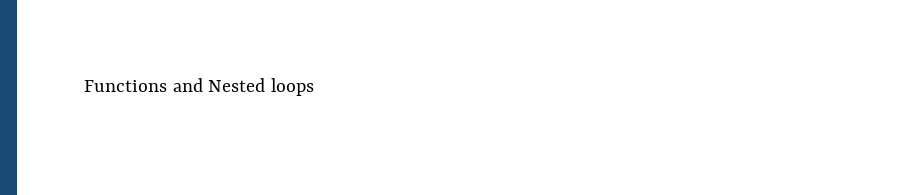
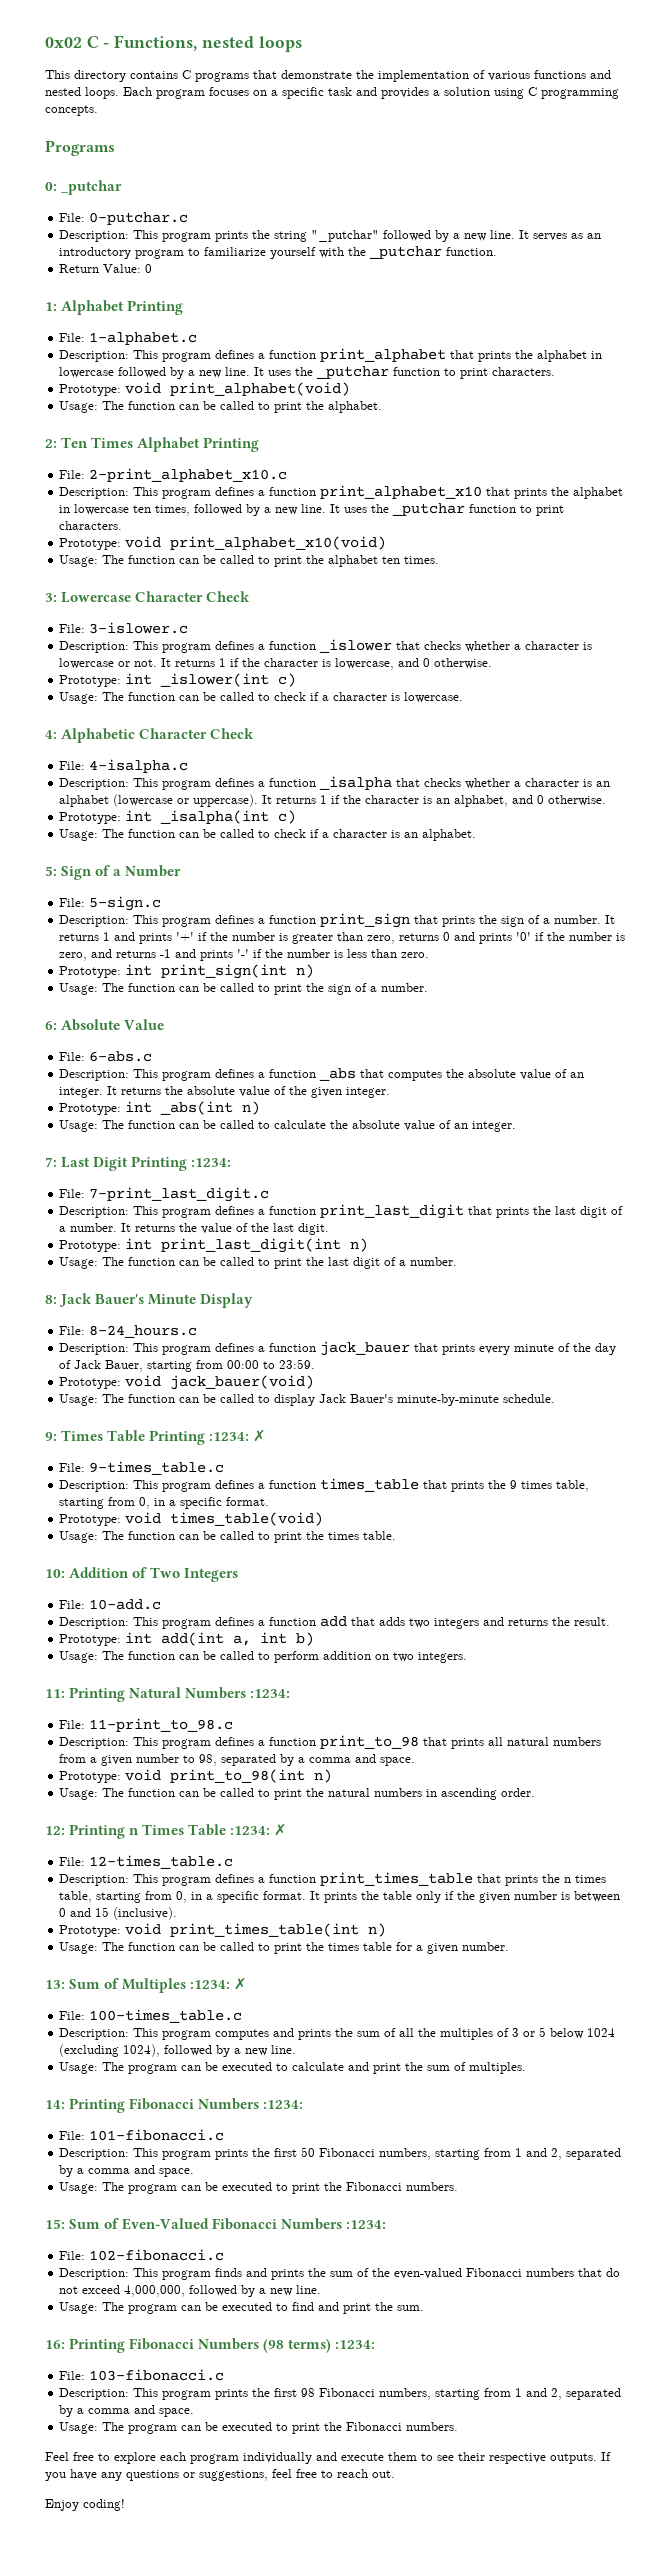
[84,78,315,96] Functions and Nested loops -> [45,35,302,52] [45,70,611,82] [45,87,619,99] [45,105,98,116] [45,140,115,156] [45,180,123,195] [59,212,189,225] [59,230,602,242] [59,246,498,259] [59,264,153,273] [45,300,184,315] [59,332,198,345] [59,348,603,362] [59,366,556,379] [59,382,351,396] [59,401,383,413] [45,437,260,452] [59,468,288,482] [59,485,624,499] [59,503,565,516] [59,521,123,530] [59,536,387,550] [59,555,440,567] [45,591,251,603] [59,622,189,634] [59,639,593,653] [59,658,493,670] [59,673,297,687] [59,692,464,704] [45,728,255,743] [59,759,189,773] [59,776,611,790] [59,794,607,807] [59,810,297,824] [59,829,477,841] [45,865,182,880] [59,896,162,911] [59,913,616,928] [59,932,626,944] [59,949,430,961] [59,964,315,979] [59,983,429,995] [45,1019,165,1031] [59,1051,153,1062] [59,1068,585,1081] [59,1086,391,1098] [59,1101,261,1115] [59,1120,517,1132] [45,1156,232,1171] [59,1187,270,1202] [59,1204,624,1219] [59,1223,330,1235] [59,1238,369,1253] [59,1257,458,1269] [45,1293,254,1308] [59,1325,198,1338] [59,1341,617,1356] [59,1359,316,1372] [59,1375,315,1390] [59,1394,556,1406] [45,1430,267,1445] [59,1461,225,1475] [59,1478,590,1492] [59,1497,270,1509] [59,1512,324,1526] [59,1531,397,1543] [45,1567,239,1582] [59,1599,162,1610] [59,1616,611,1629] [59,1632,315,1646] [59,1651,468,1663] [45,1687,291,1702] [59,1718,234,1732] [59,1735,602,1749] [59,1754,416,1766] [59,1769,333,1783] [59,1788,536,1800] [45,1824,288,1839] [59,1855,234,1869] [59,1872,607,1886] [59,1891,621,1903] [59,1907,178,1920] [59,1923,387,1937] [59,1942,510,1954] [45,1978,248,1993] [59,2009,243,2023] [59,2027,616,2040] [59,2044,297,2057] [59,2062,527,2074] [45,2098,304,2113] [59,2129,225,2141] [59,2147,622,2160] [59,2165,195,2177] [59,2182,459,2194] [45,2218,387,2230] [59,2249,225,2261] [59,2268,621,2280] [59,2285,322,2297] [59,2302,425,2314] [45,2338,376,2353] [59,2369,225,2381] [59,2388,622,2400] [59,2405,195,2417] [59,2422,459,2434] [45,2452,611,2464] [45,2469,395,2481] [45,2499,125,2511] 0x02 C - Functions, nested loops // This directory contains C programs that demonstrate the implementation of various functions and nested loops. Each program focuses on a specific task and provides a solution using C programming concepts. // Programs // 0: _putchar // File: 0-putchar.c // Description: This program prints the string "_putchar" followed by a new line. It serves as an introductory program to familiarize yourself with the _putchar function. // Return Value: 0 // 1: Alphabet Printing // File: 1-alphabet.c // Description: This program defines a function print_alphabet that prints the alphabet in lowercase followed by a new line. It uses the _putchar function to print characters. // Prototype: void print_alphabet(void) // Usage: The function can be called to print the alphabet. // 2: Ten Times Alphabet Printing // File: 2-print_alphabet_x10.c // Description: This program defines a function print_alphabet_x10 that prints the alphabet in lowercase ten times, followed by a new line. It uses the _putchar function to print characters. // Prototype: void print_alphabet_x10(void) // Usage: The function can be called to print the alphabet ten times. // 3: Lowercase Character Check // File: 3-islower.c // Description: This program defines a function _islower that checks whether a character is lowercase or not. It returns 1 if the character is lowercase, and 0 otherwise. // Prototype: int _islower(int c) // Usage: The function can be called to check if a character is lowercase. // 4: Alphabetic Character Check // File: 4-isalpha.c // Description: This program defines a function _isalpha that checks whether a character is an alphabet (lowercase or uppercase). It returns 1 if the character is an alphabet, and 0 otherwise. // Prototype: int _isalpha(int c) // Usage: The function can be called to check if a character is an alphabet. // 5: Sign of a Number // File: 5-sign.c // Description: This program defines a function print_sign that prints the sign of a number. It returns 1 and prints '+' if the number is greater than zero, returns 0 and prints '0' if the number is zero, and returns -1 and prints '-' if the number is less than zero. // Prototype: int print_sign(int n) // Usage: The function can be called to print the sign of a number. // 6: Absolute Value // File: 6-abs.c // Description: This program defines a function _abs that computes the absolute value of an integer. It returns the absolute value of the given integer. // Prototype: int _abs(int n) // Usage: The function can be called to calculate the absolute value of an integer. // 7: Last Digit Printing :1234: // File: 7-print_last_digit.c // Description: This program defines a function print_last_digit that prints the last digit of a number. It returns the value of the last digit. // Prototype: int print_last_digit(int n) // Usage: The function can be called to print the last digit of a number. // 8: Jack Bauer's Minute Display // File: 8-24_hours.c // Description: This program defines a function jack_bauer that prints every minute of the day of Jack Bauer, starting from 00:00 to 23:59. // Prototype: void jack_bauer(void) // Usage: The function can be called to display Jack Bauer's minute-by-minute schedule. // 9: Times Table Printing :1234: ✗ // File: 9-times_table.c // Description: This program defines a function times_table that prints the 9 times table, starting from 0, in a specific format. // Prototype: void times_table(void) // Usage: The function can be called to print the times table. // 10: Addition of Two Integers // File: 10-add.c // Description: This program defines a function add that adds two integers and returns the result. // Prototype: int add(int a, int b) // Usage: The function can be called to perform addition on two integers. // 11: Printing Natural Numbers :1234: // File: 11-print_to_98.c // Description: This program defines a function print_to_98 that prints all natural numbers from a given number to 98, separated by a comma and space. // Prototype: void print_to_98(int n) // Usage: The function can be called to print the natural numbers in ascending order. // 12: Printing n Times Table :1234: ✗ // File: 12-times_table.c // Description: This program defines a function print_times_table that prints the n times table, starting from 0, in a specific format. It prints the table only if the given number is between 0 and 15 (inclusive). // Prototype: void print_times_table(int n) // Usage: The function can be called to print the times table for a given number. // 13: Sum of Multiples :1234: ✗ // File: 100-times_table.c // Description: This program computes and prints the sum of all the multiples of 3 or 5 below 1024 (excluding 1024), followed by a new line. // Usage: The program can be executed to calculate and print the sum of multiples. // 14: Printing Fibonacci Numbers :1234: // File: 101-fibonacci.c // Description: This program prints the first 50 Fibonacci numbers, starting from 1 and 2, separated by a comma and space. // Usage: The program can be executed to print the Fibonacci numbers. // 15: Sum of Even-Valued Fibonacci Numbers :1234: // File: 102-fibonacci.c // Description: This program finds and prints the sum of the even-valued Fibonacci numbers that do not exceed 4,000,000, followed by a new line. // Usage: The program can be executed to find and print the sum. // 16: Printing Fibonacci Numbers (98 terms) :1234: // File: 103-fibonacci.c // Description: This program prints the first 98 Fibonacci numbers, starting from 1 and 2, separated by a comma and space. // Usage: The program can be executed to print the Fibonacci numbers. // Feel free to explore each program individually and execute them to see their respective outputs. If you have any questions or suggestions, feel free to reach out. // Enjoy coding!

